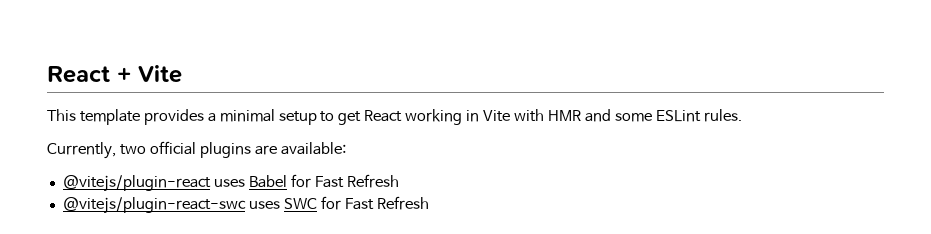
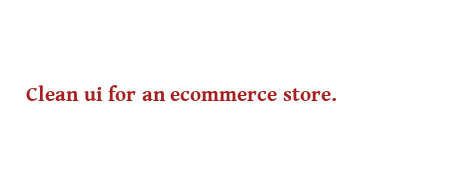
[47,65,182,83] [47,109,742,125] [47,141,346,159] [62,174,399,192] [62,196,429,214] React + Vite // This template provides a minimal setup to get React working in Vite with HMR and some ESLint rules. // Currently, two official plugins are available: // @vitejs/plugin-react uses Babel for Fast Refresh // @vitejs/plugin-react-swc uses SWC for Fast Refresh -> [26,85,337,101] Clean ui for an ecommerce store.

